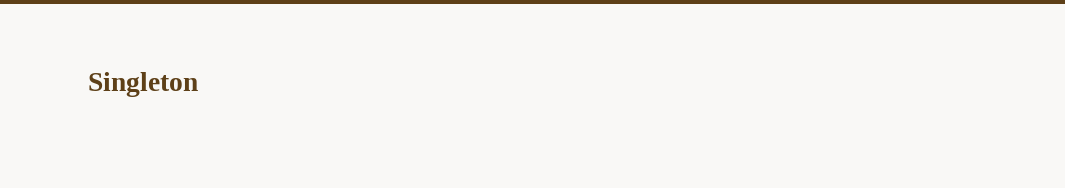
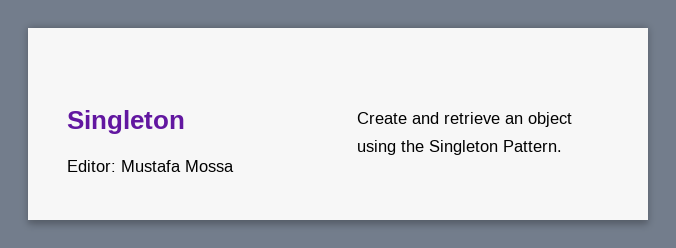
[88,72,198,97] Singleton -> [67,110,185,134] [67,160,234,172] [357,112,572,127] [357,140,562,155] Singleton // Editor: Mustafa Mossa // Create and retrieve an object using the Singleton Pattern.

